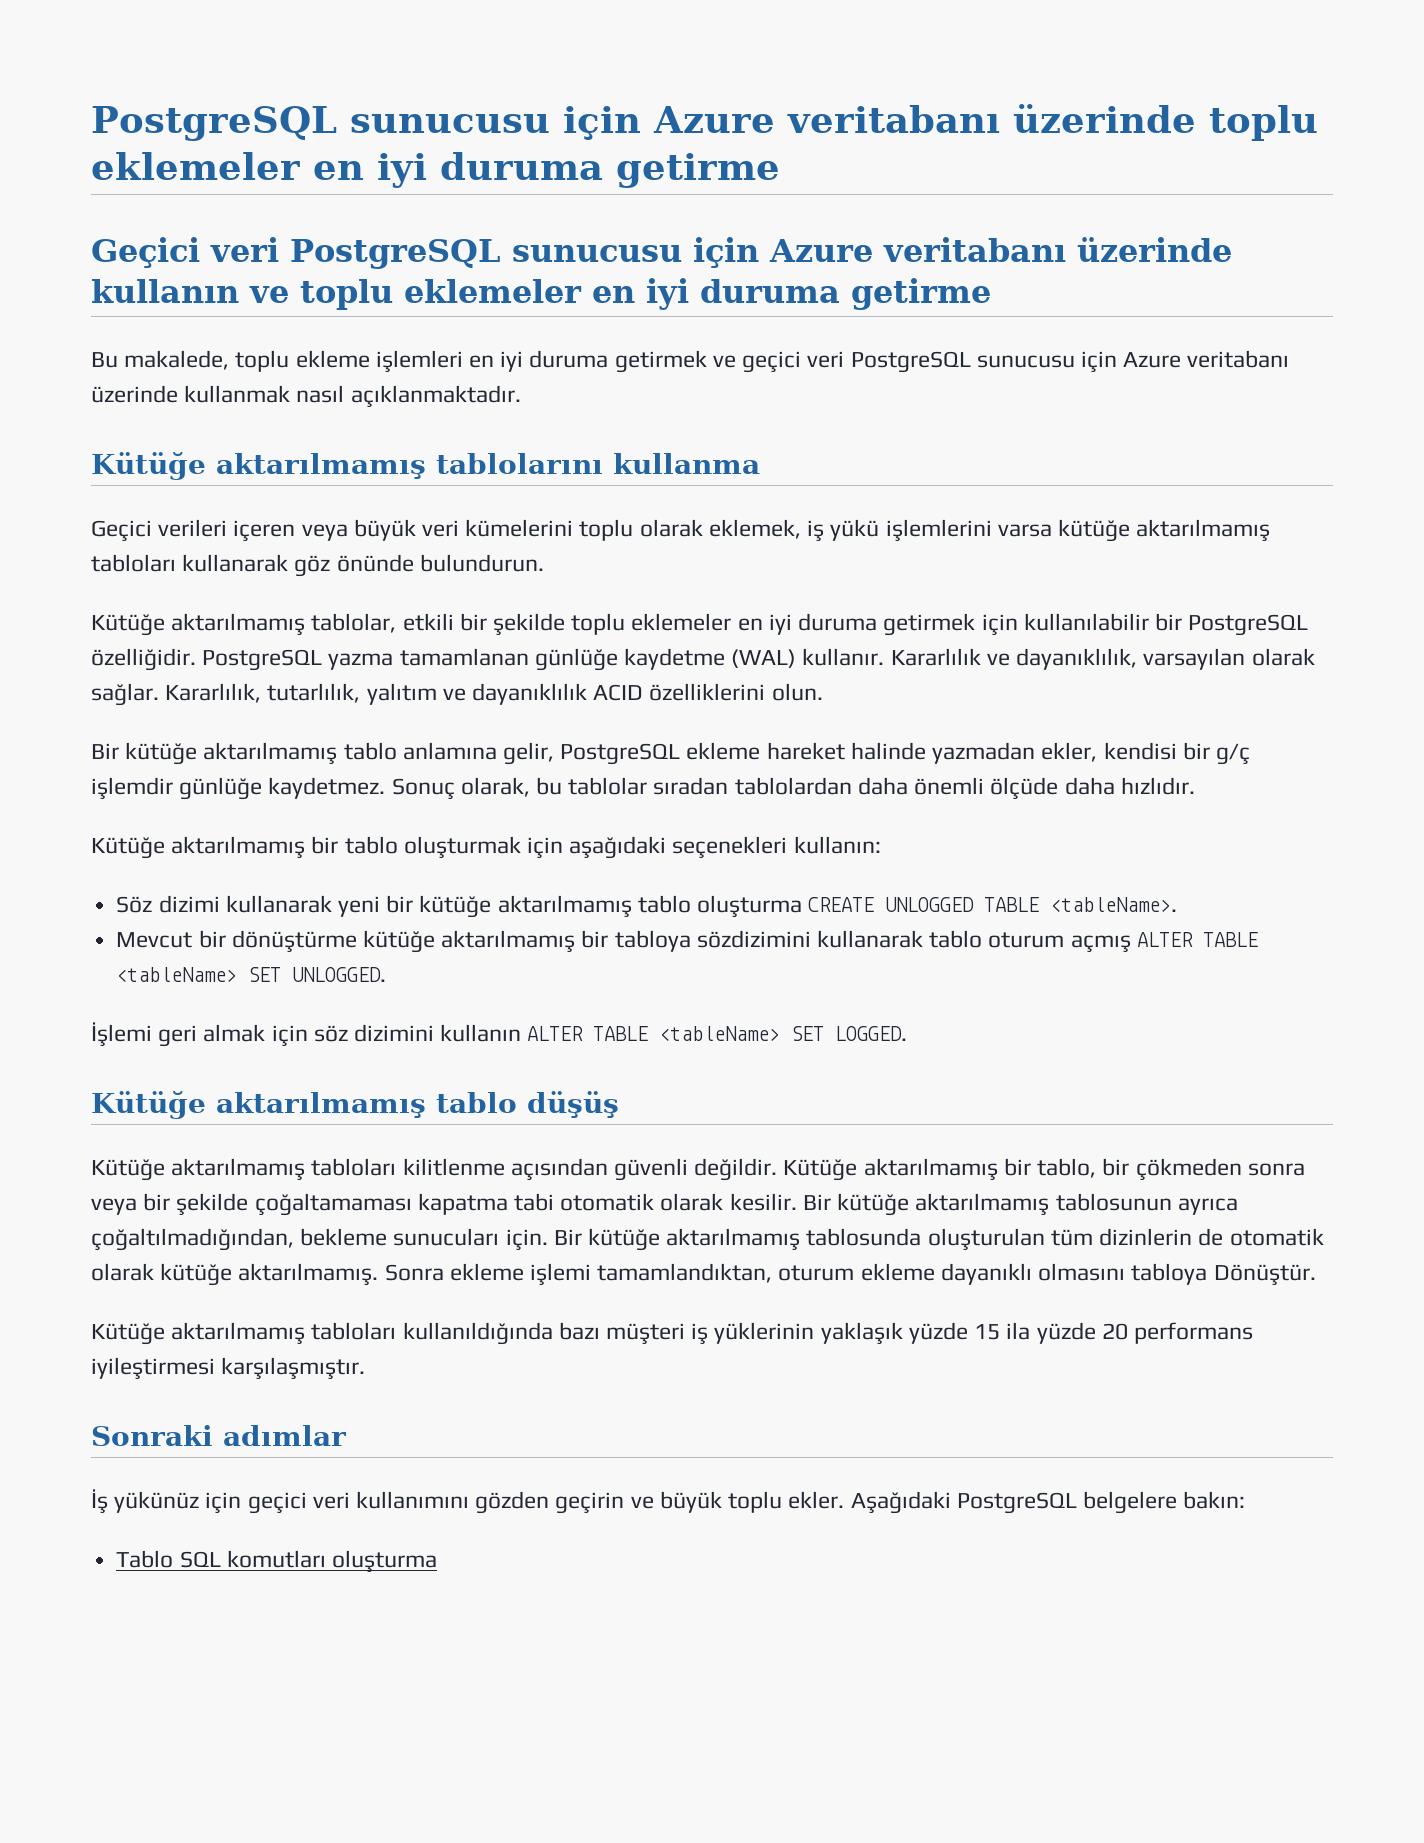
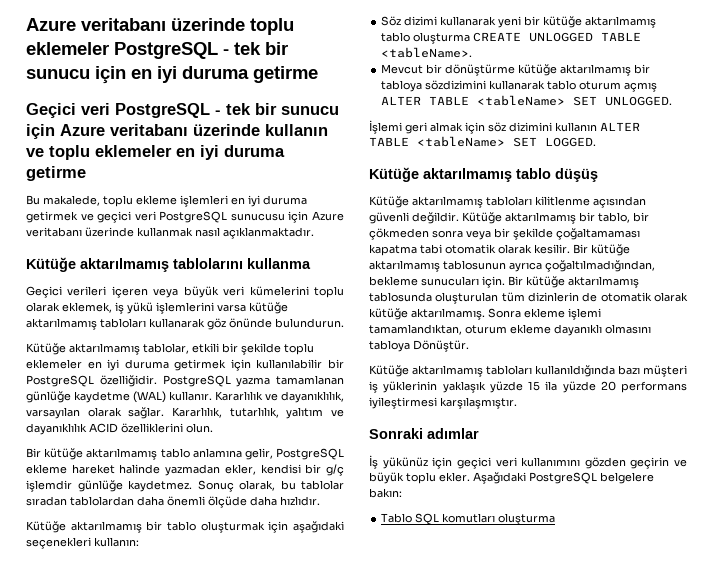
[91,106,641,141] PostgreSQL sunucusu için -> (26, 24) none
(300, 166) none -> [114,42,288,59] [26,66,126,84] PostgreSQL - tek bir sunucu için
[511,245,682,262] sunucusu -> [215,103,339,115] - tek bir sunucu

